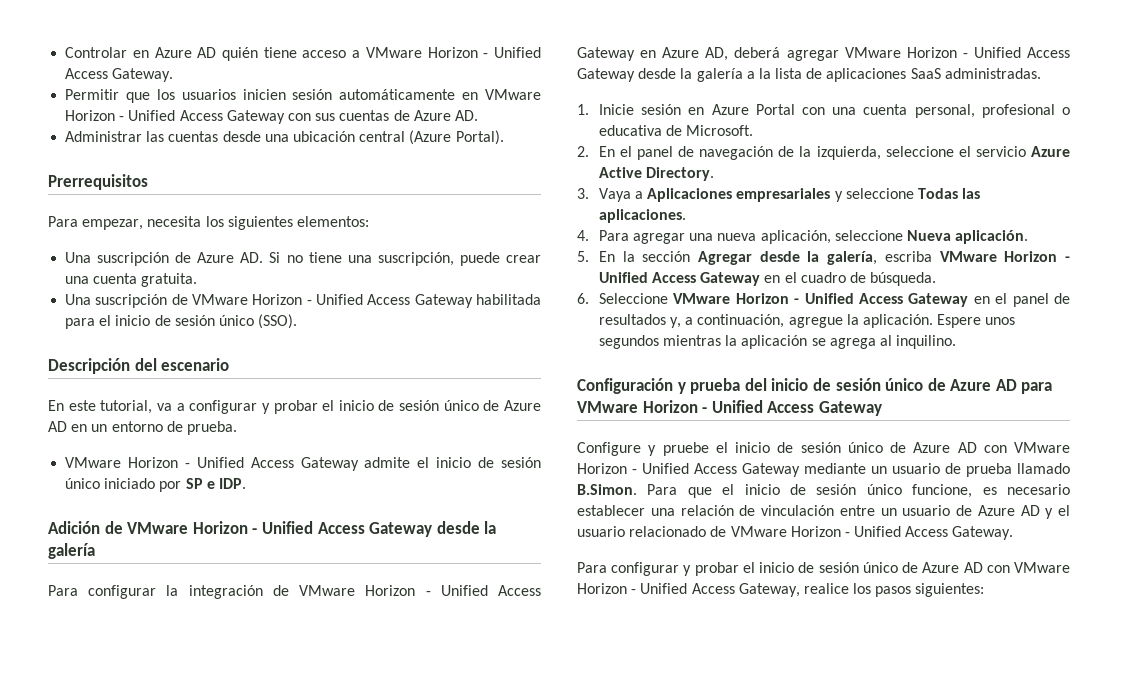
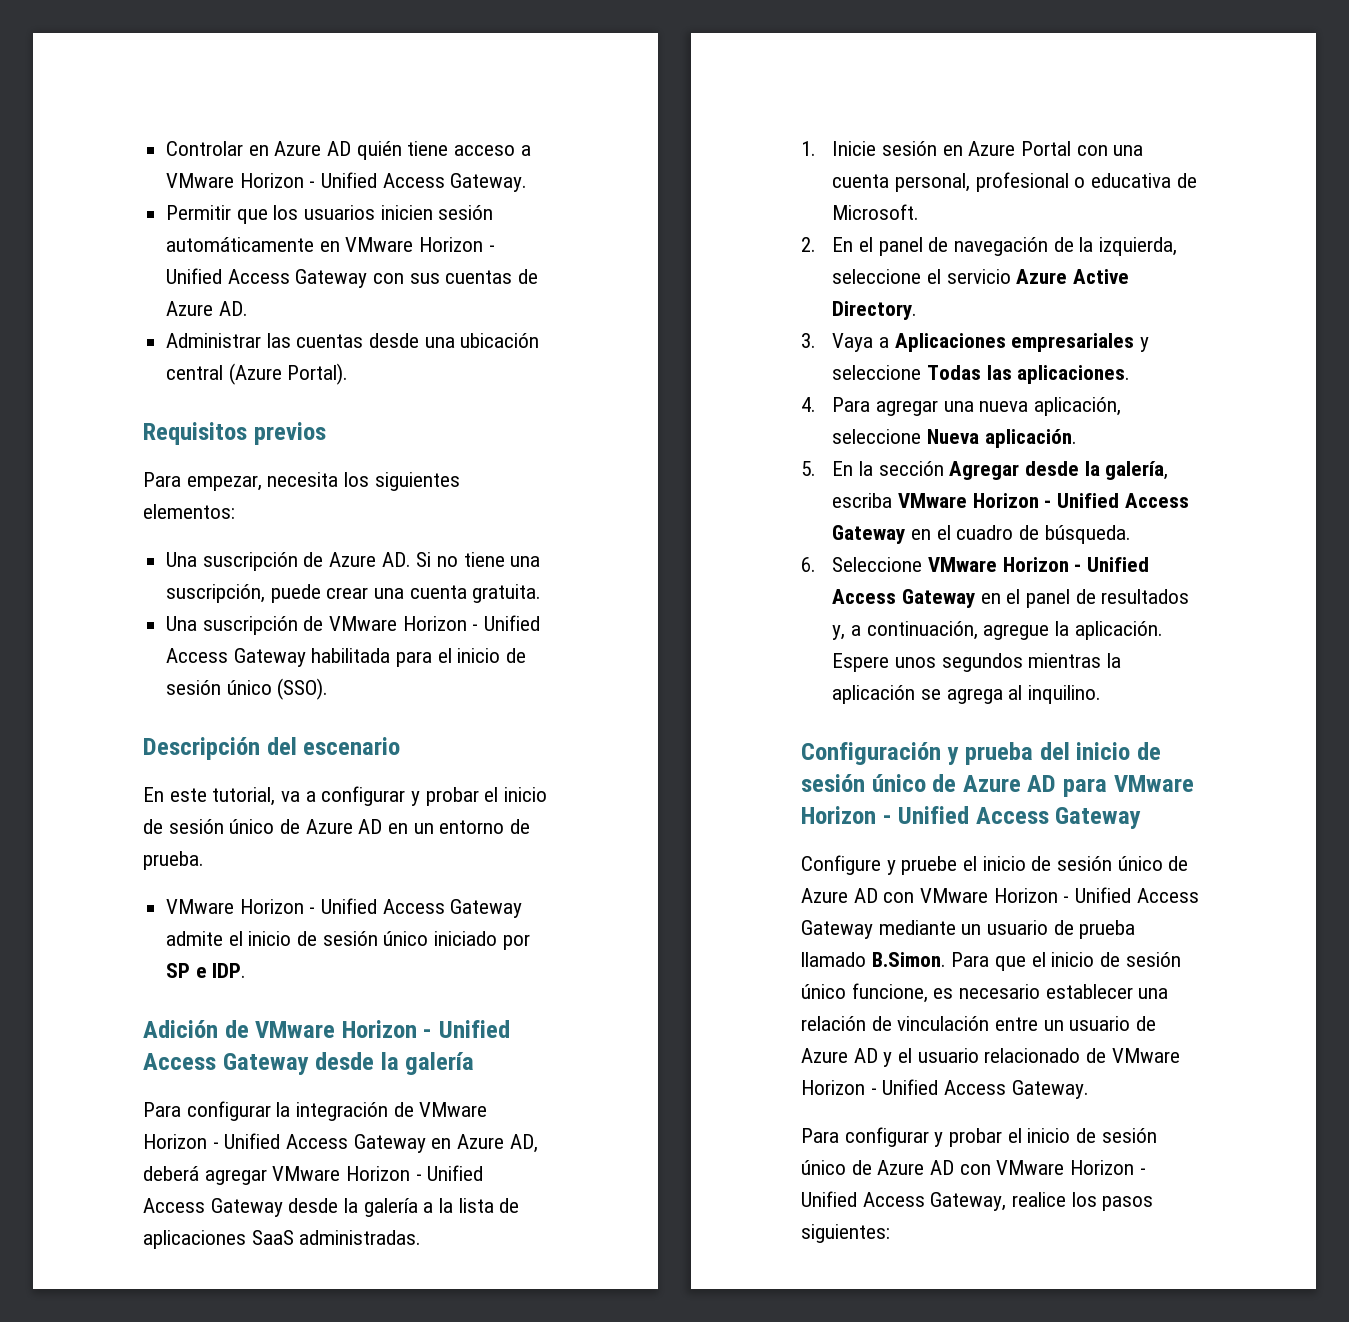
[48,174,148,190] Prerrequisitos -> [143,422,326,445] Requisitos previos

